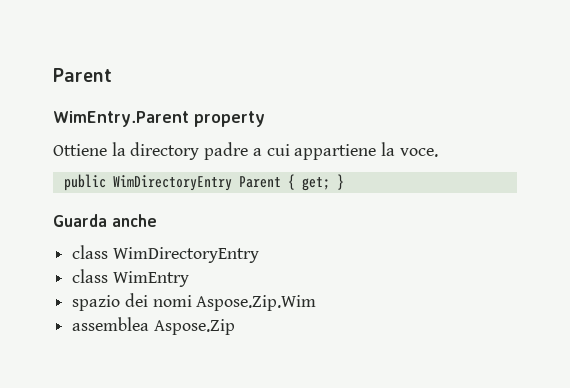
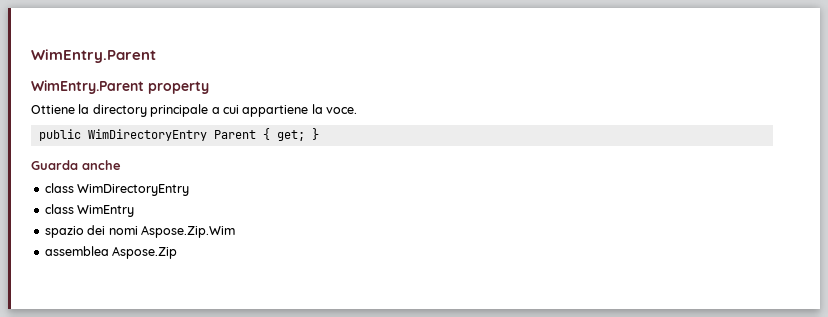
[53,68,112,82] Parent -> [31,49,156,63] WimEntry.Parent
[204,142,249,160] padre -> [150,104,209,117] principale

